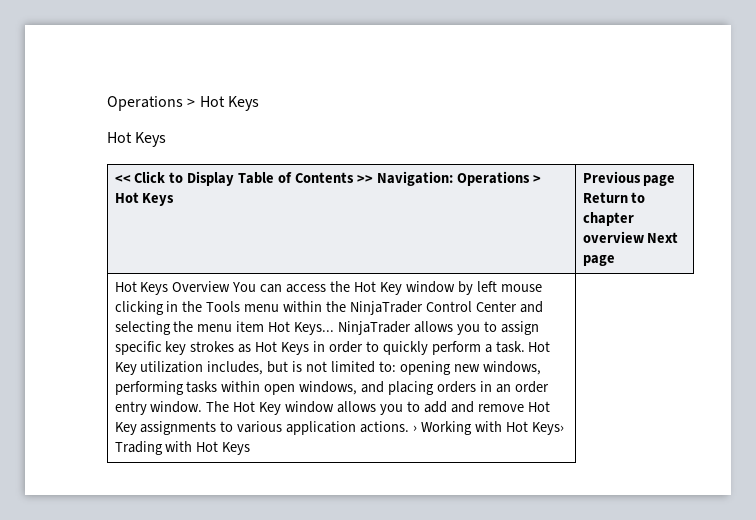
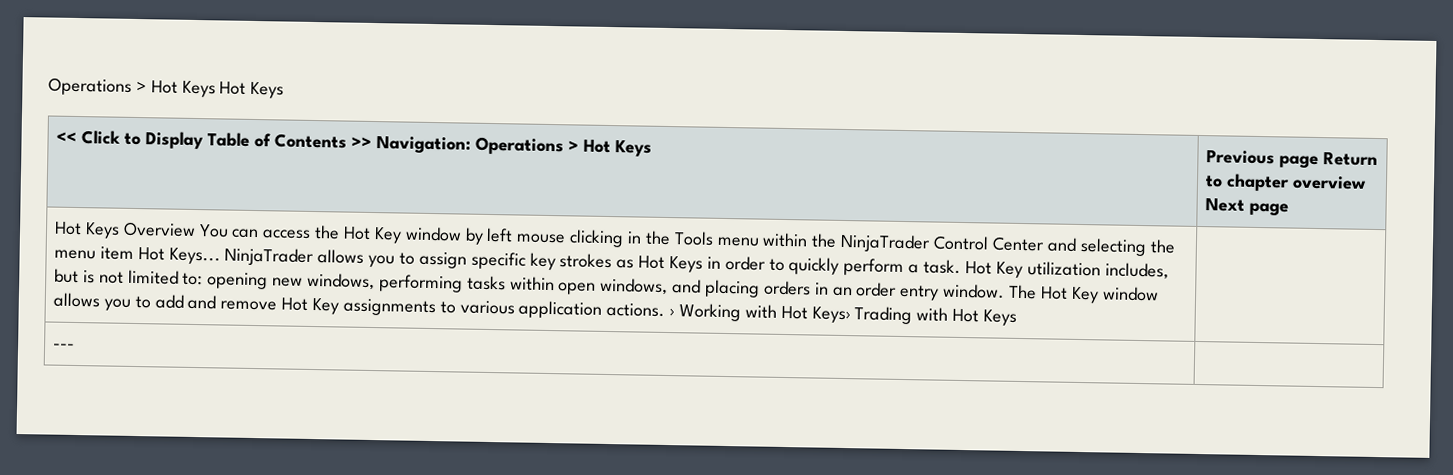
[107,96,259,111] Operations > Hot Keys // -> [48,77,216,98] Operations > Hot Keys
(251, 448) none -> [53,343,76,349] | // --- |

